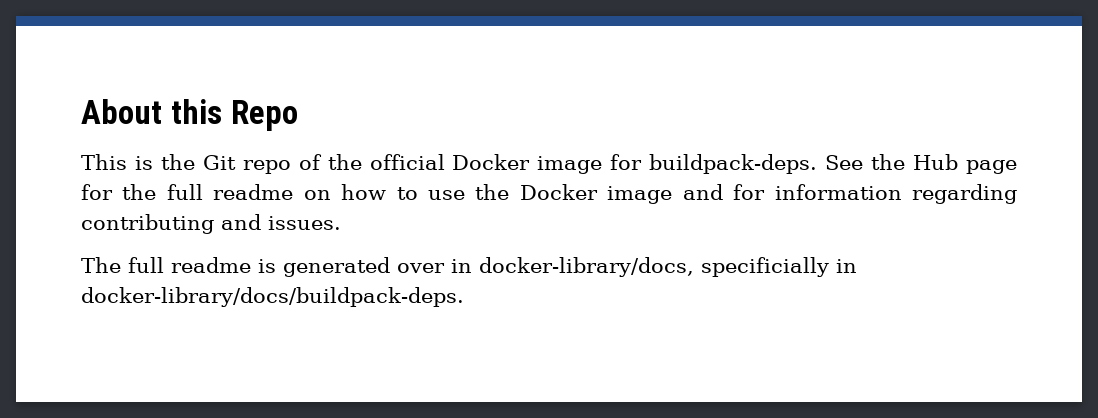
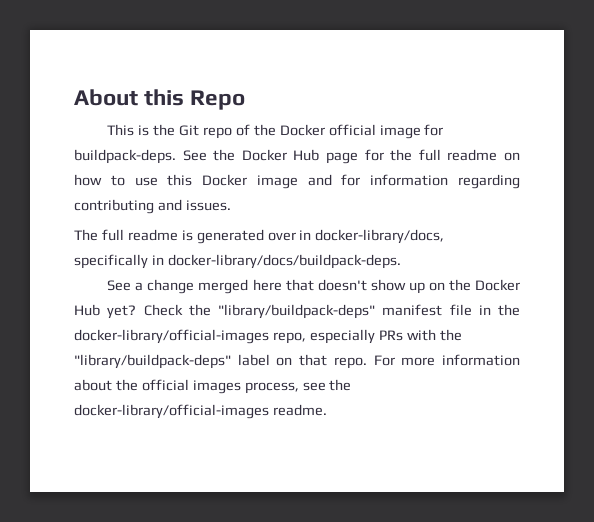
[369,154,531,170] official Docker -> [279,124,376,136] Docker official
(906, 162) none -> [241,149,287,161] Docker
[475,184,510,200] the -> [167,174,193,186] this
[701,257,829,277] specificially -> [74,254,148,269] specifically
(464, 297) none -> [107,279,521,294] [74,304,520,319] [74,329,462,344] [74,354,520,369] [74,379,352,394] [74,404,327,419] // See a change merged here that doesn't show up on the Docker Hub yet? Check the "library/buildpack-deps" manifest file in the docker-library/official-images repo, especially PRs with the "library/buildpack-deps" label on that repo. For more information about the official images process, see the docker-library/official-images readme.

